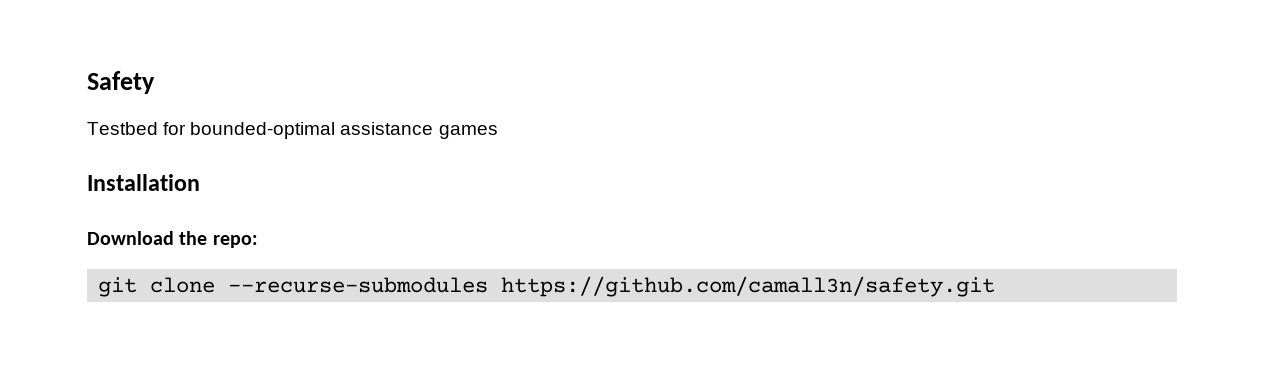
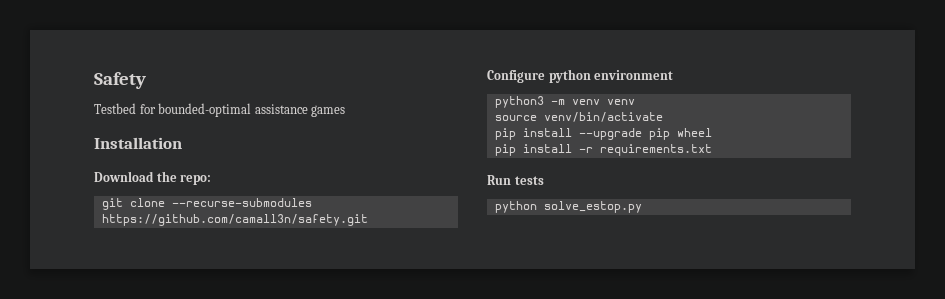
(996, 286) none -> [487,69,674,83] [494,96,635,108] [494,112,663,122] [494,128,712,140] [494,144,712,156] [487,175,544,185] [494,201,642,213] // Configure python environment // python3 -m venv venv // source venv/bin/activate // pip install --upgrade pip wheel // pip install -r requirements.txt // Run tests // python solve_estop.py

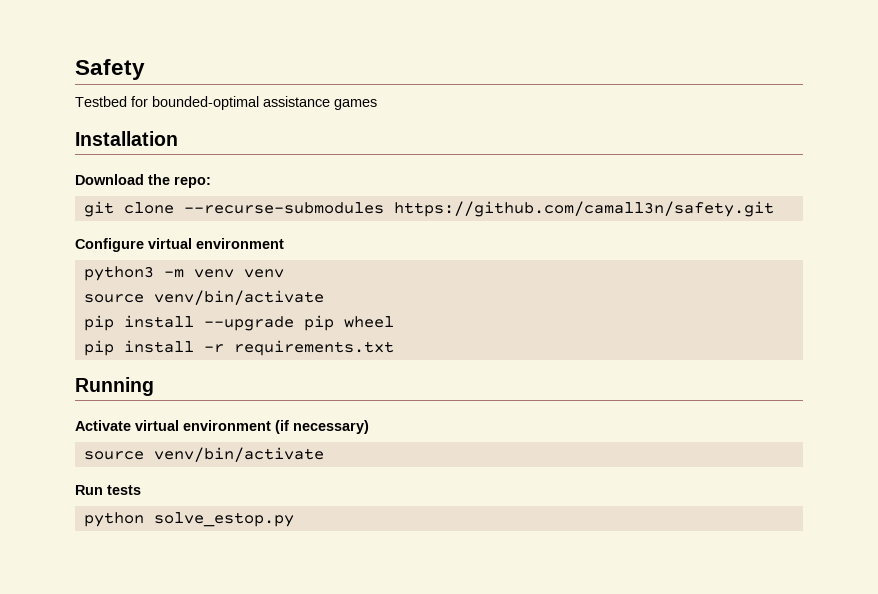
[548,69,591,83] python -> [148,238,192,249] virtual
(712, 150) none -> [75,377,154,396] [75,420,369,434] [83,447,324,462] // Running // Activate virtual environment (if necessary) // source venv/bin/activate

